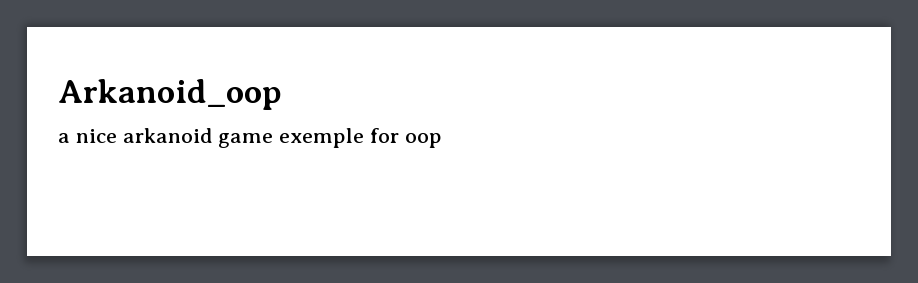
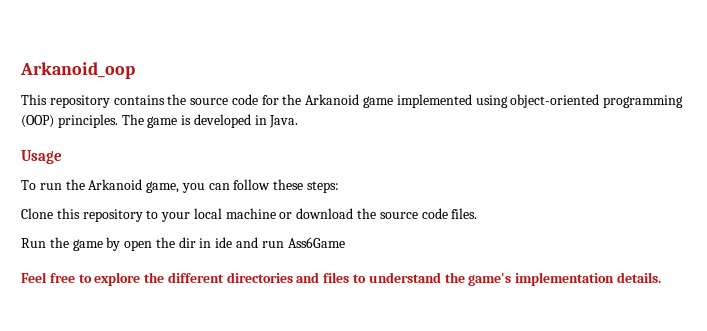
[58,128,442,148] a nice arkanoid game exemple for oop -> [21,94,684,108] [21,114,299,128] [21,150,62,164] [21,179,340,193] [21,208,478,222] [21,237,345,251] [21,272,661,286] This repository contains the source code for the Arkanoid game implemented using object-oriented programming (OOP) principles. The game is developed in Java. // Usage // To run the Arkanoid game, you can follow these steps: // Clone this repository to your local machine or download the source code files. // Run the game by open the dir in ide and run Ass6Game // Feel free to explore the different directories and files to understand the game's implementation details.

